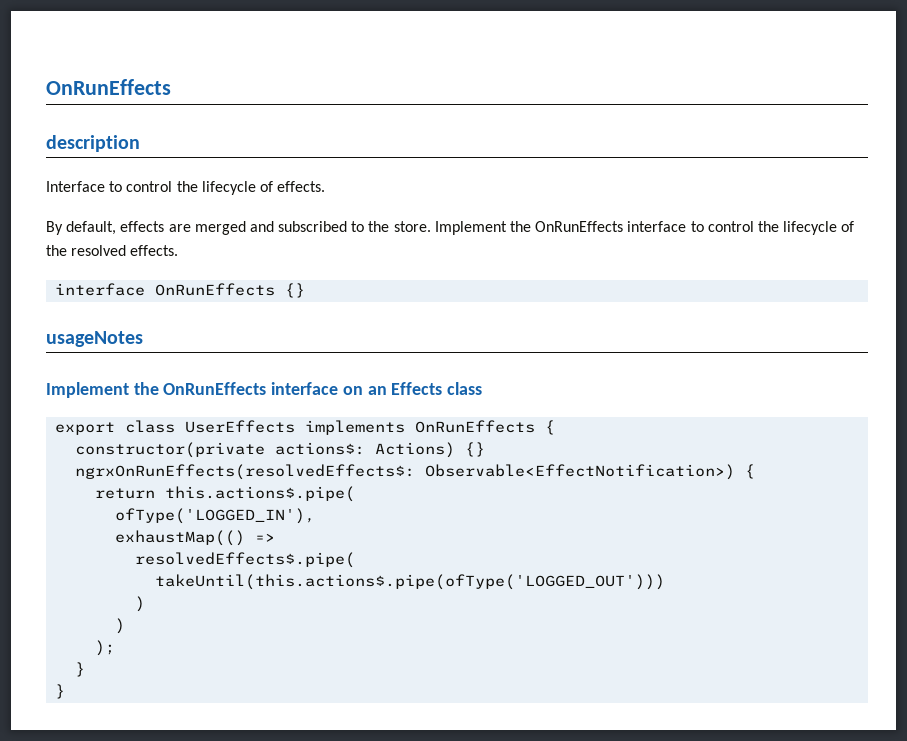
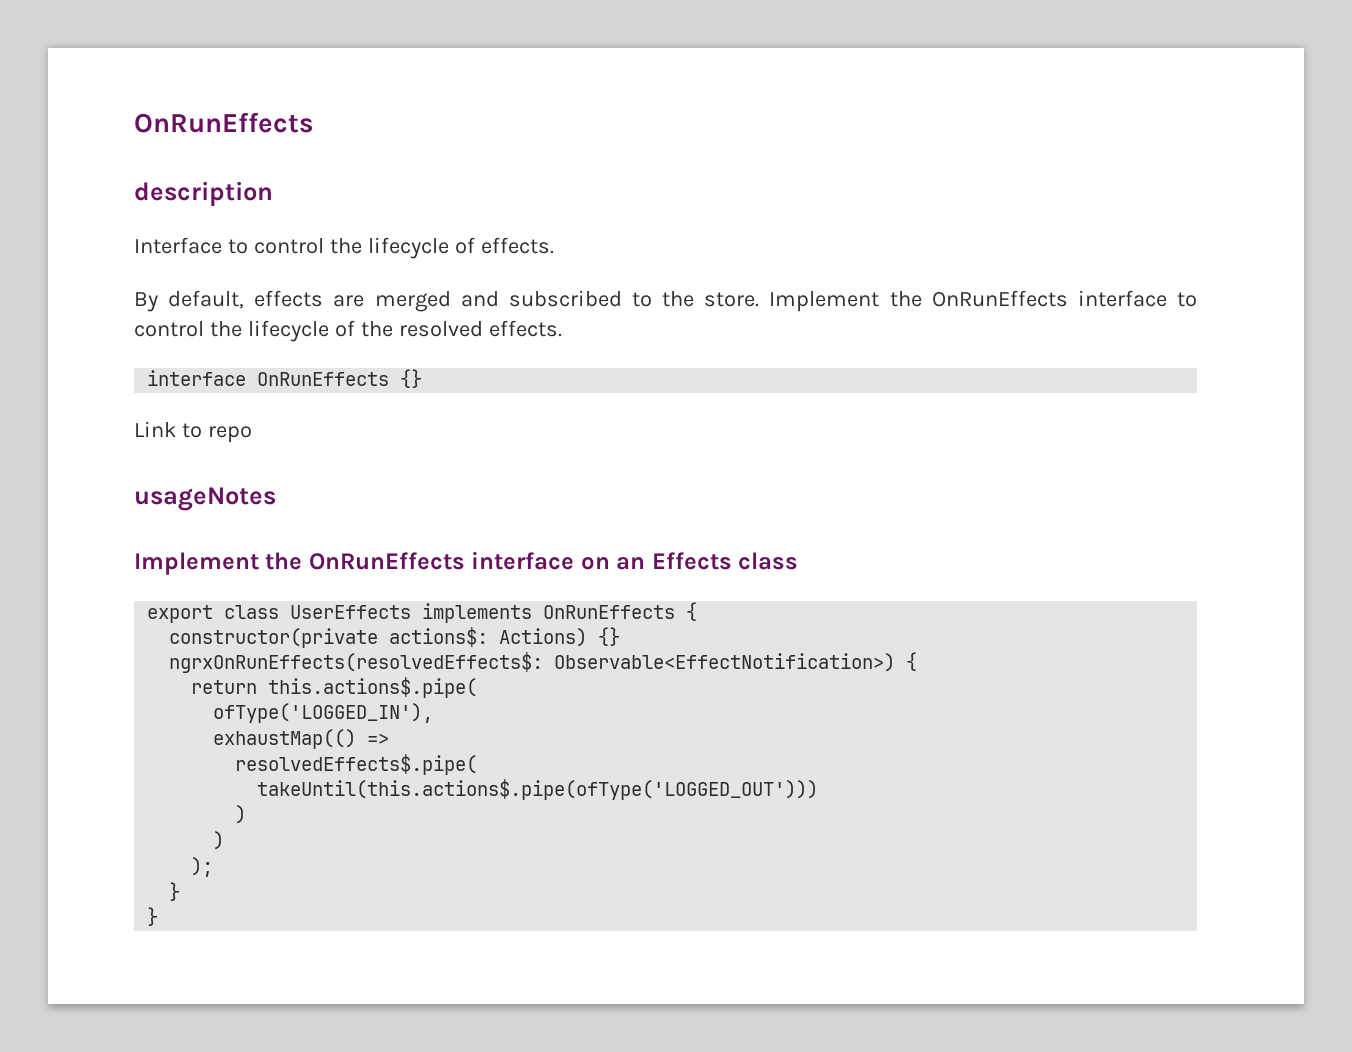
(306, 290) none -> [134,421,252,443] // Link to repo

